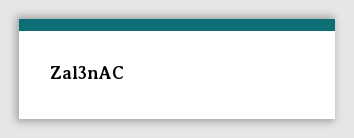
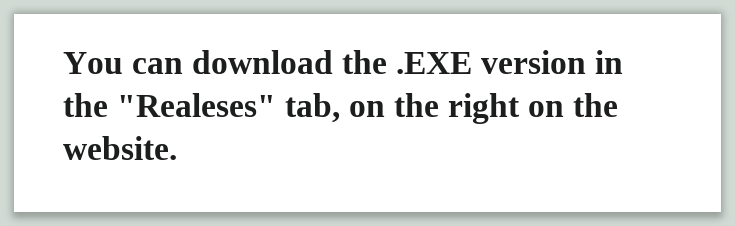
[50,66,124,79] Zal3nAC -> [63,50,624,74] [63,93,619,124] [63,136,177,160] You can download the .EXE version in the "Realeses" tab, on the right on the website.

